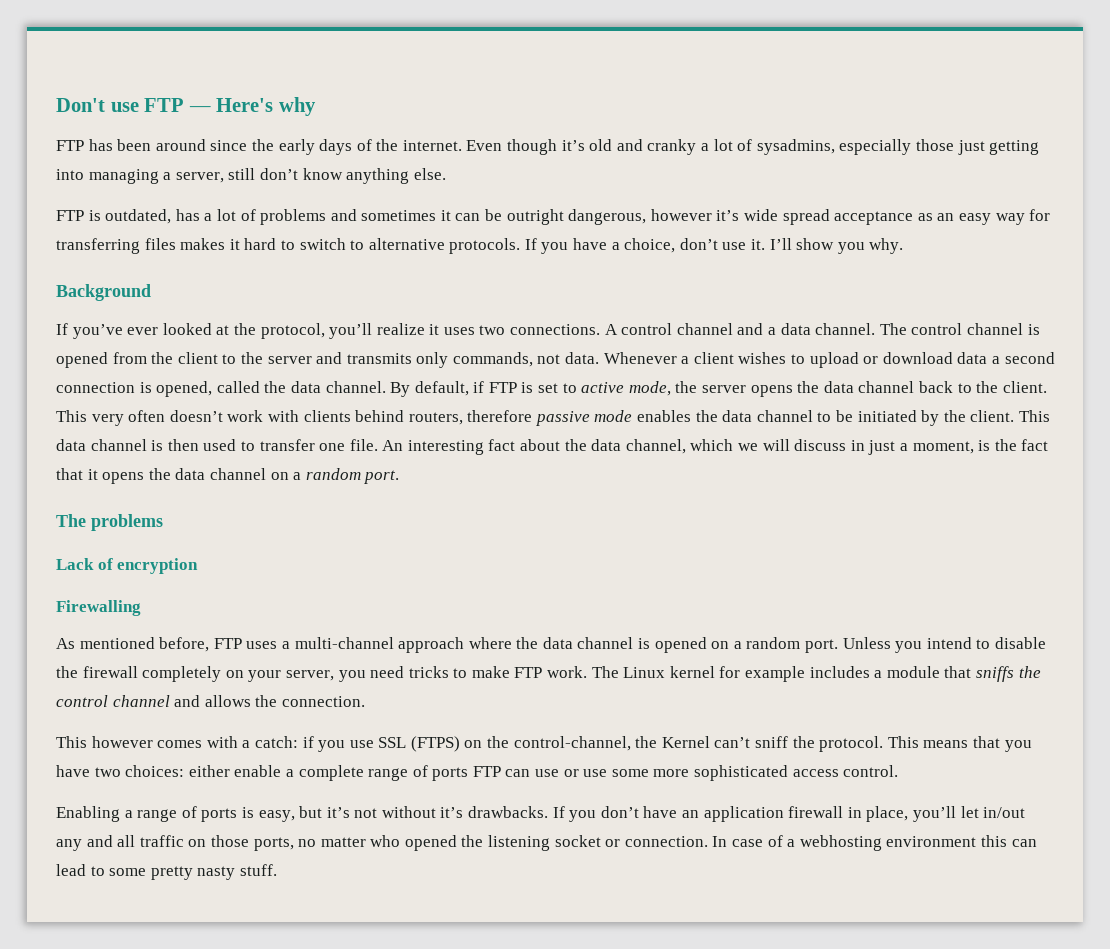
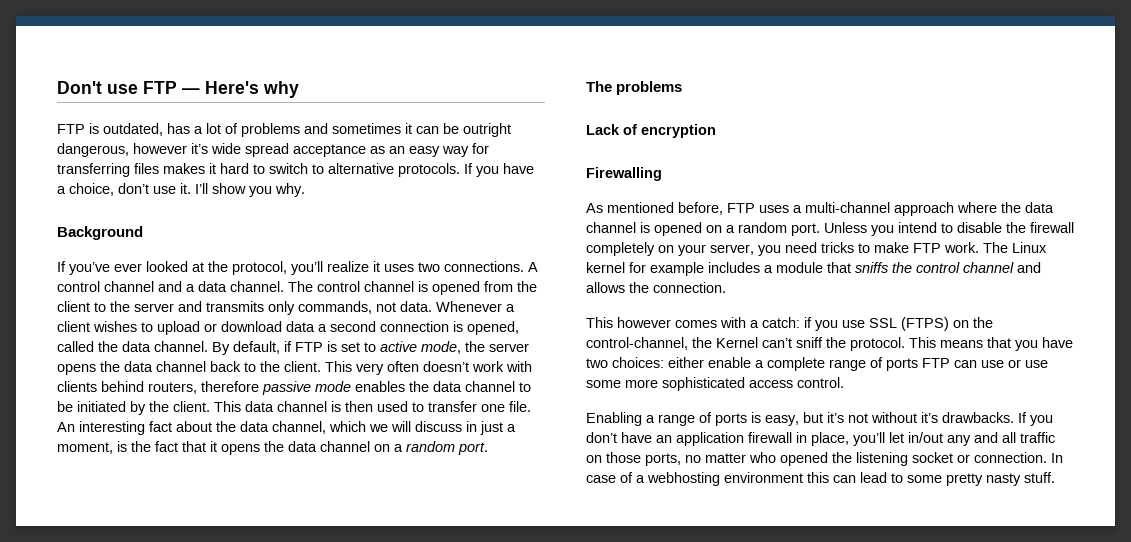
[56,139,1040,155] [56,168,446,184] // FTP has been around since the early days of the internet. Even though it’s old and cranky a lot of sysadmins, especially those just getting into managing a server, still don’t know anything else. -> (299, 89) none

